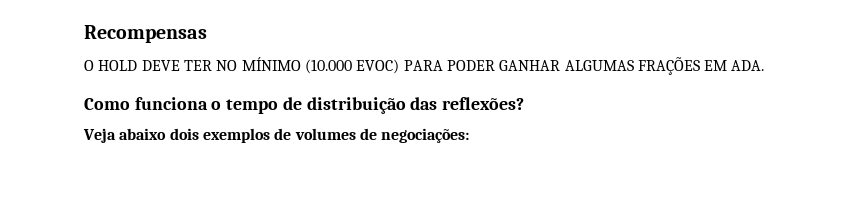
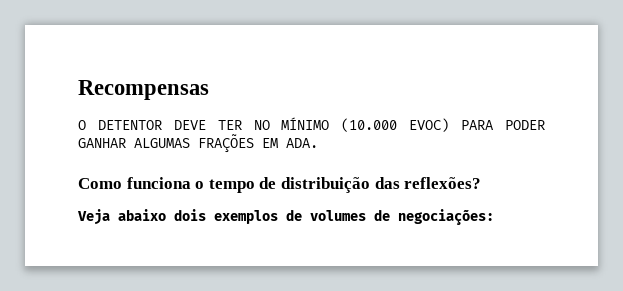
[98,60,138,71] HOLD -> [97,120,162,130] DETENTOR

